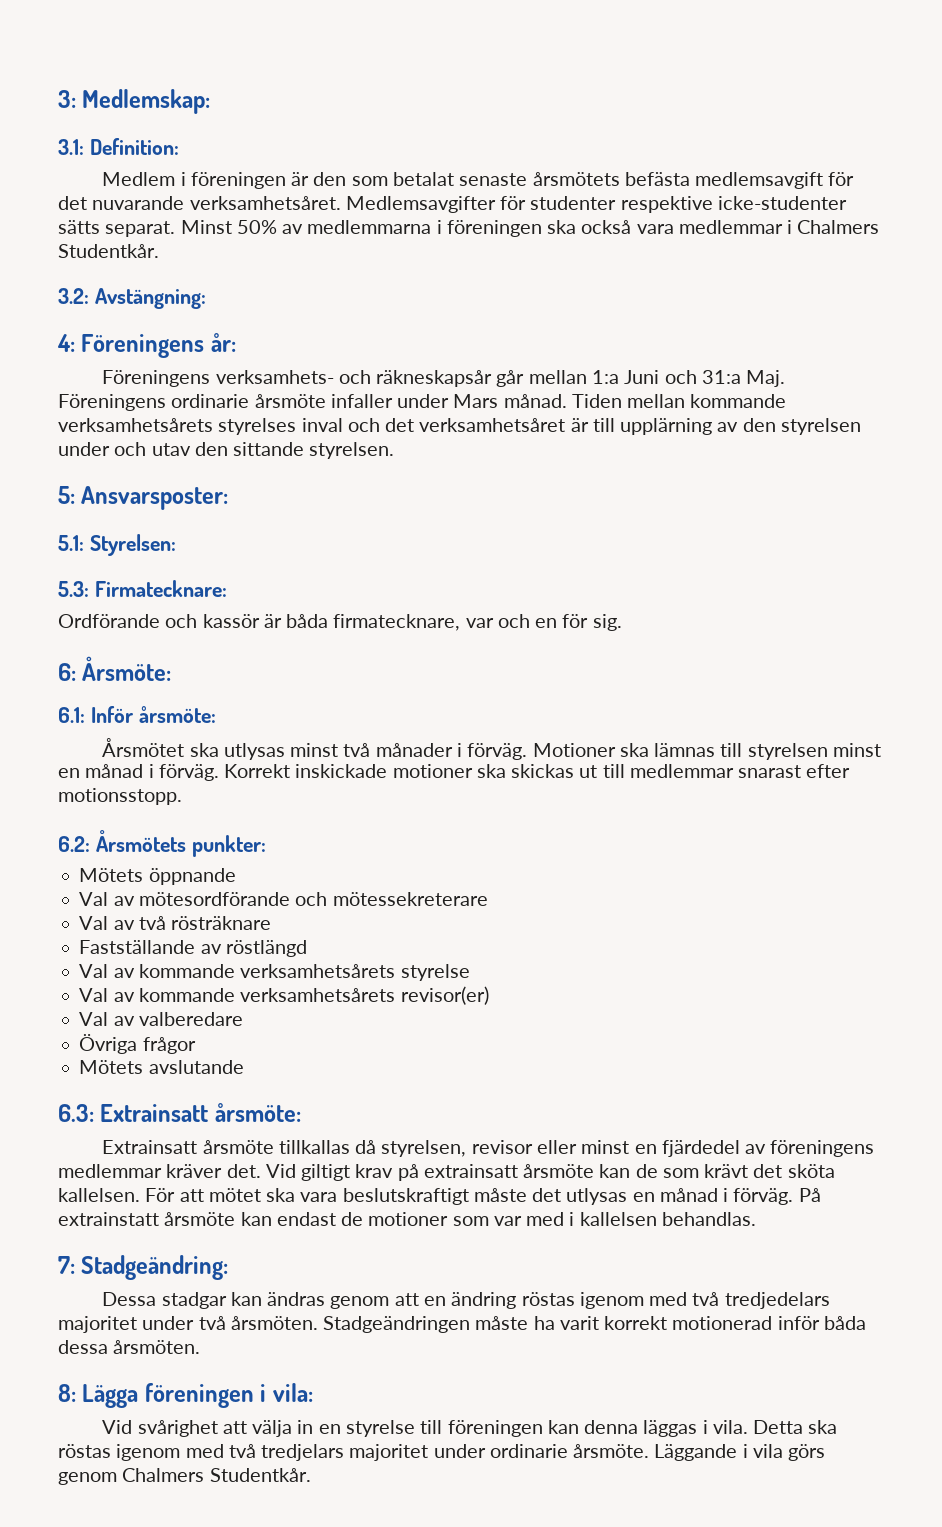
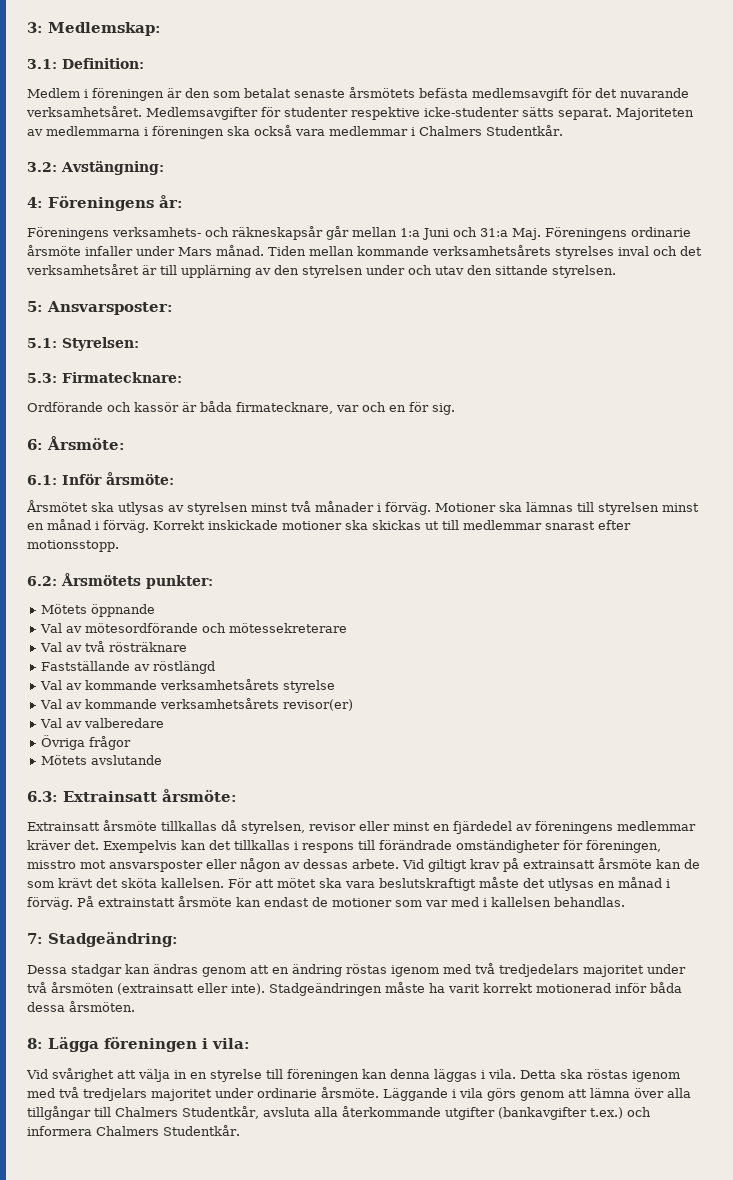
[180,220,277,234] Minst 50% -> [616,108,694,120] Majoriteten
(285, 751) none -> [168,502,248,515] av styrelsen
(261, 1171) none -> [103,840,661,853] [27,858,399,872] Exempelvis kan det tillkallas i respons till förändrade omständigheter för föreningen, misstro mot ansvarsposter eller någon av dessas arbete.
[230,1316,318,1330] årsmöten. -> [51,982,265,995] årsmöten (extrainsatt eller inte).
(117, 1478) none -> [568,1088,691,1098] [27,1106,651,1120] [27,1126,92,1136] att lämna över alla tillgångar till Chalmers Studentkår, avsluta alla återkommande utgifter (bankavgifter t.ex.) och informera

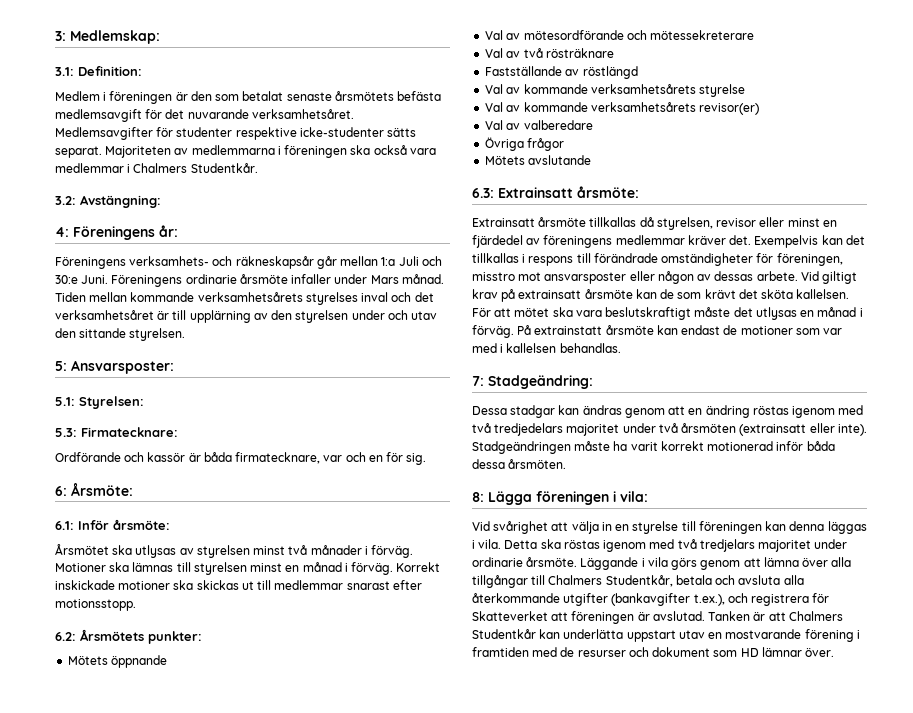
[422,227,541,240] Juni och 31:a Maj. -> [398,256,442,266] [55,275,109,284] Juli och 30:e Juni.
(259, 1112) none -> [675,575,736,585] betala och
[589,1107,651,1119] [27,1125,240,1136] t.ex.) och informera Chalmers Studentkår. -> [693,593,830,606] [472,611,843,624] [472,629,860,642] [472,647,835,657] t.ex.), och registrera för Skatteverket att föreningen är avslutad. Tanken är att Chalmers Studentkår kan underlätta uppstart utav en mostvarande förening i framtiden med de resurser och dokument som HD lämnar över.

